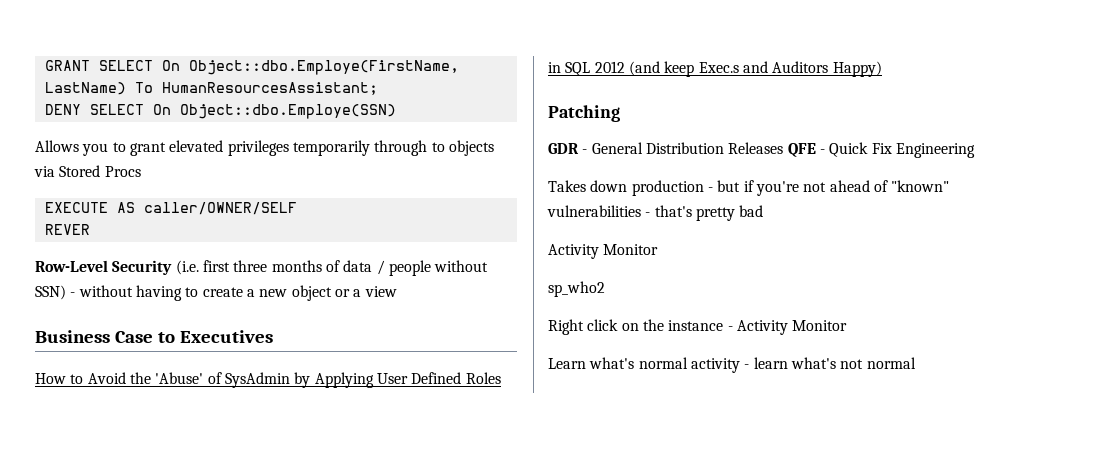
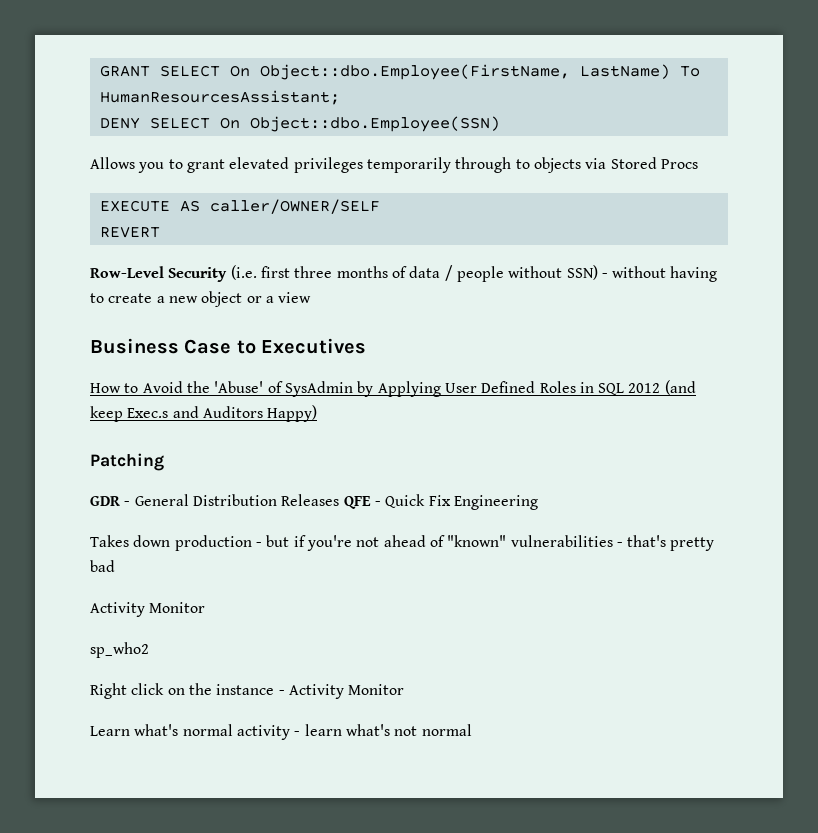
[188,60,459,75] Object::dbo.Employe(FirstName, -> [259,64,570,80] Object::dbo.Employee(FirstName,
[179,104,396,119] Object::dbo.Employe(SSN) -> [249,116,500,132] Object::dbo.Employee(SSN)
[44,224,90,235] REVER -> [99,226,160,238] REVERT

